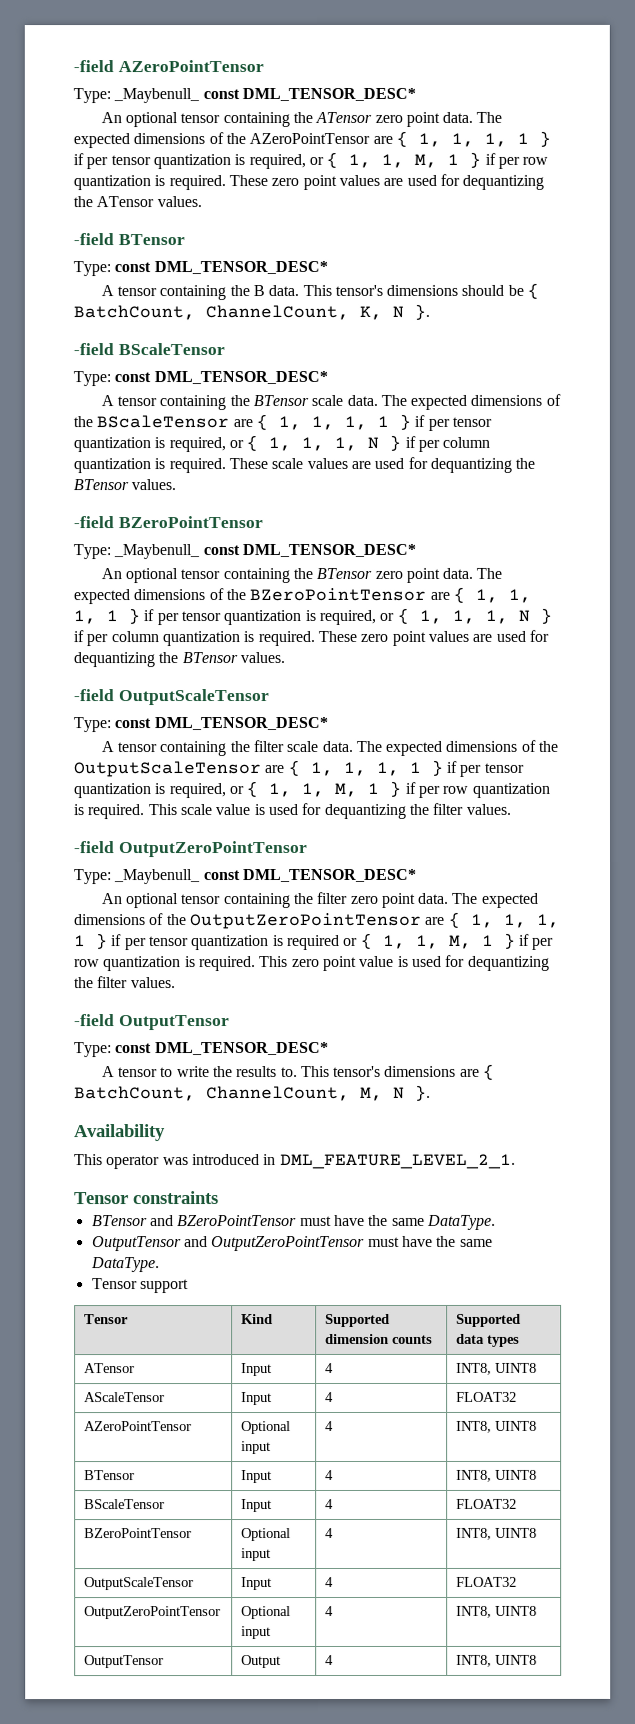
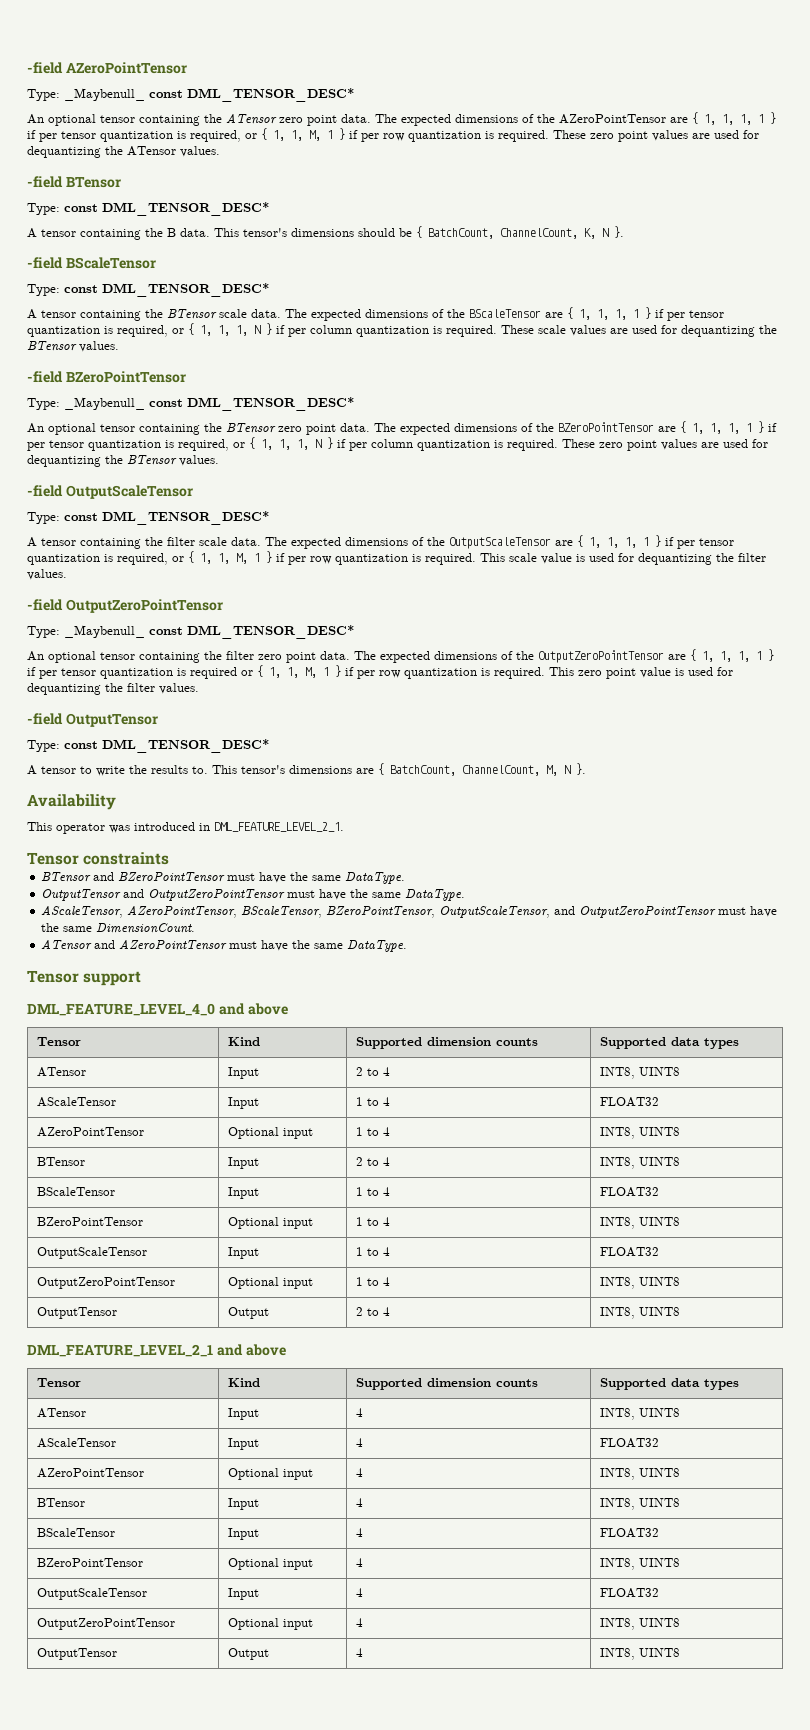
[91,1278,189,1294] Tensor support -> [41,905,778,918] [41,923,196,933] [41,939,408,952] [27,970,142,986] [27,1003,288,1016] [36,1037,81,1046] [227,1037,260,1046] [355,1037,538,1049] [599,1037,739,1049] [36,1067,86,1077] [227,1067,259,1079] [355,1067,390,1076] [599,1067,680,1079] [36,1097,116,1107] [227,1097,259,1109] [355,1097,390,1106] [599,1097,659,1107] [36,1127,144,1137] [227,1127,313,1139] [355,1127,390,1136] [599,1127,680,1139] [36,1157,85,1166] [227,1157,259,1169] [355,1157,390,1166] [599,1157,680,1169] [36,1187,115,1196] [227,1187,259,1199] [355,1187,390,1196] [599,1187,659,1197] [36,1217,143,1226] [227,1217,313,1229] [355,1217,390,1226] [599,1217,680,1229] [36,1247,147,1259] [227,1247,259,1259] [355,1247,390,1256] [599,1247,659,1257] [36,1277,175,1289] [227,1277,313,1289] [355,1277,390,1286] [599,1277,680,1289] [36,1307,117,1319] [227,1307,269,1319] [355,1307,390,1316] [599,1307,680,1319] [27,1344,286,1357] AScaleTensor, AZeroPointTensor, BScaleTensor, BZeroPointTensor, OutputScaleTensor, and OutputZeroPointTensor must have the same DimensionCount. // ATensor and AZeroPointTensor must have the same DataType. // Tensor support // DML_FEATURE_LEVEL_4_0 and above // Tensor | Kind | Supported dimension counts | Supported data types // ATensor | Input | 2 to 4 | INT8, UINT8 // AScaleTensor | Input | 1 to 4 | FLOAT32 // AZeroPointTensor | Optional input | 1 to 4 | INT8, UINT8 // BTensor | Input | 2 to 4 | INT8, UINT8 // BScaleTensor | Input | 1 to 4 | FLOAT32 // BZeroPointTensor | Optional input | 1 to 4 | INT8, UINT8 // OutputScaleTensor | Input | 1 to 4 | FLOAT32 // OutputZeroPointTensor | Optional input | 1 to 4 | INT8, UINT8 // OutputTensor | Output | 2 to 4 | INT8, UINT8 // DML_FEATURE_LEVEL_2_1 and above

